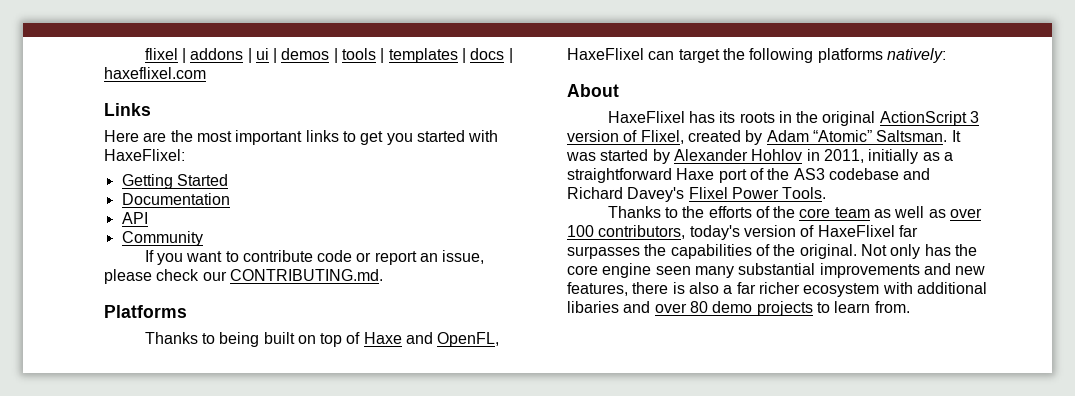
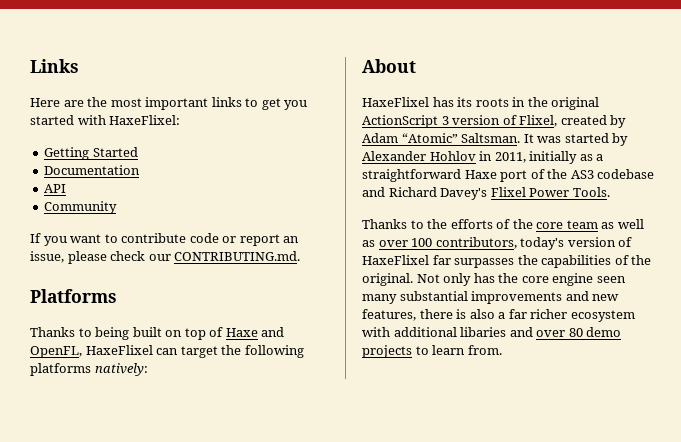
[144,48,513,63] [104,67,206,79] flixel | addons | ui | demos | tools | templates | docs | haxeflixel.com // -> (30, 66) none

